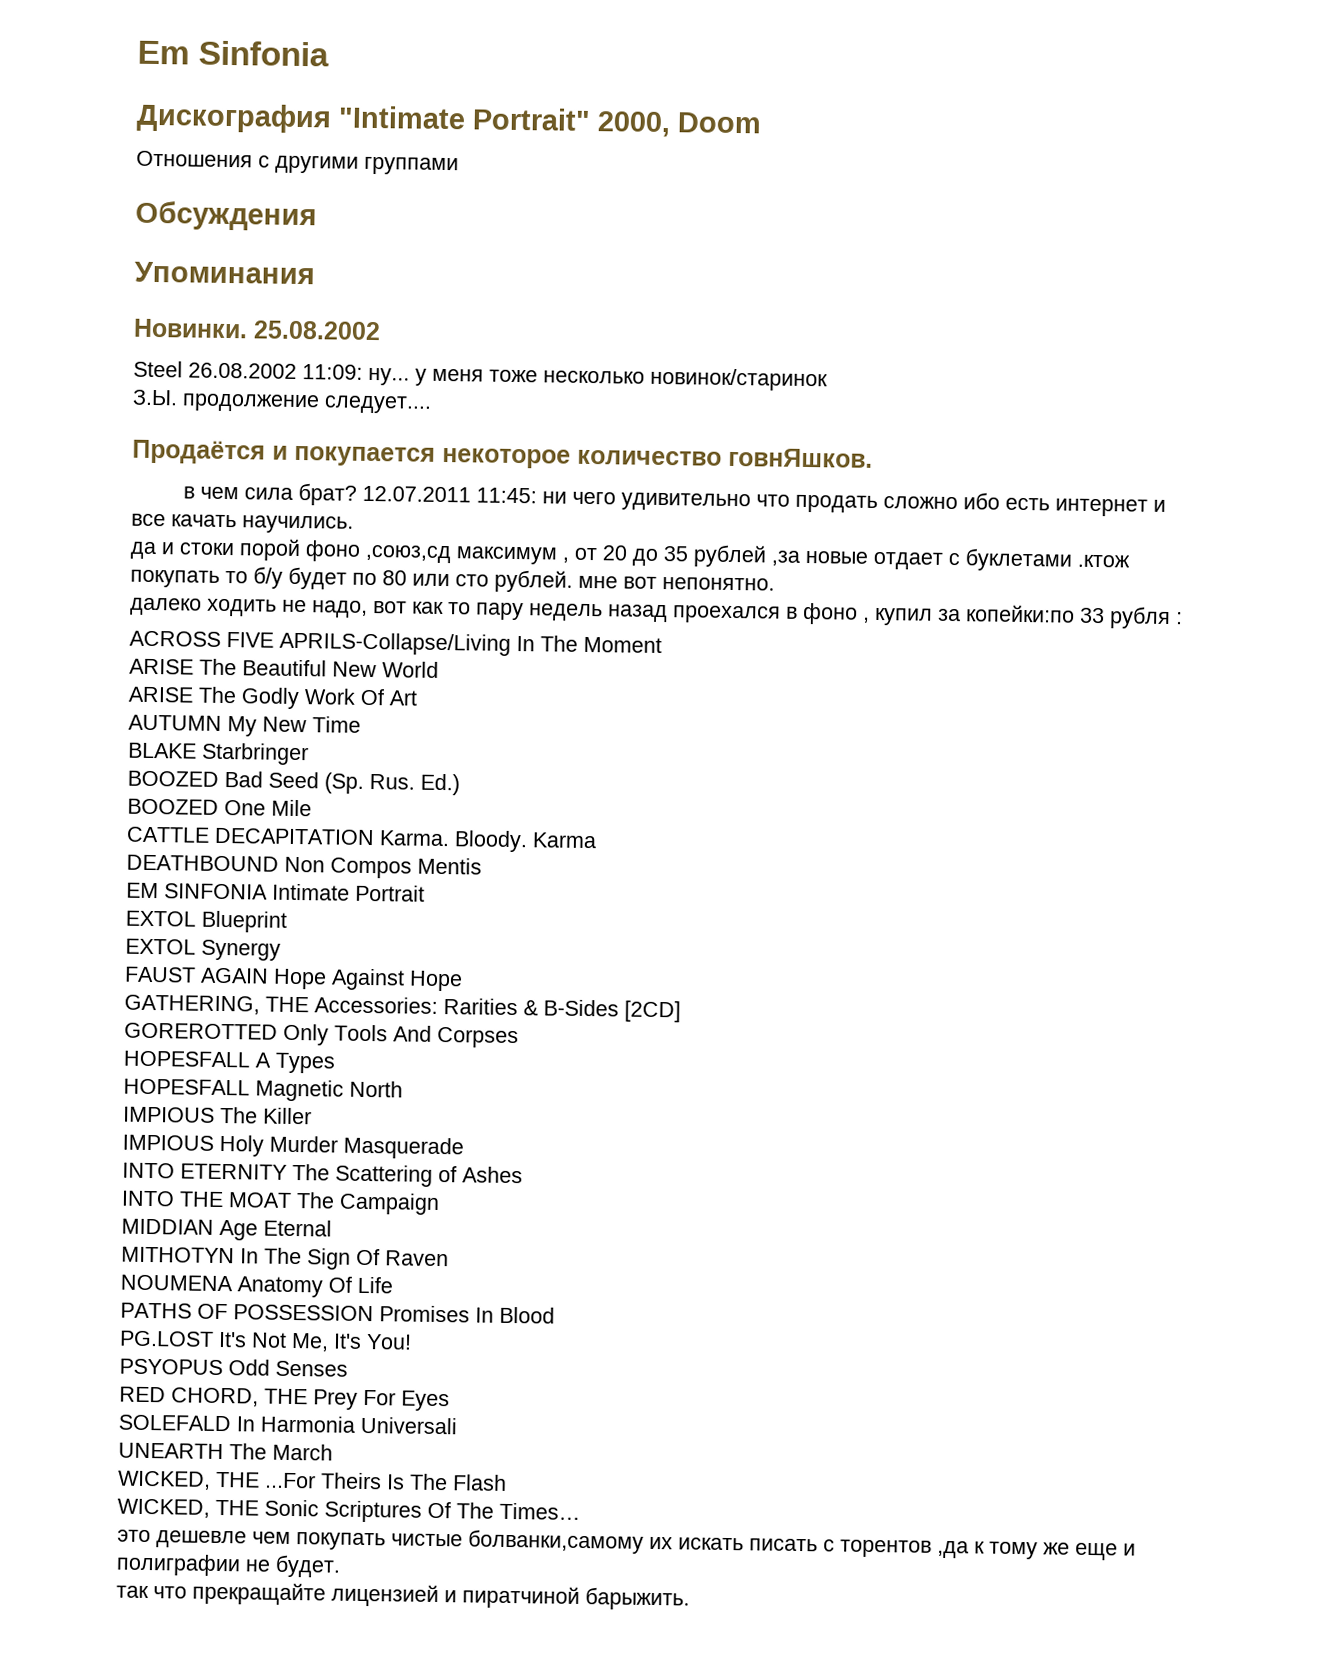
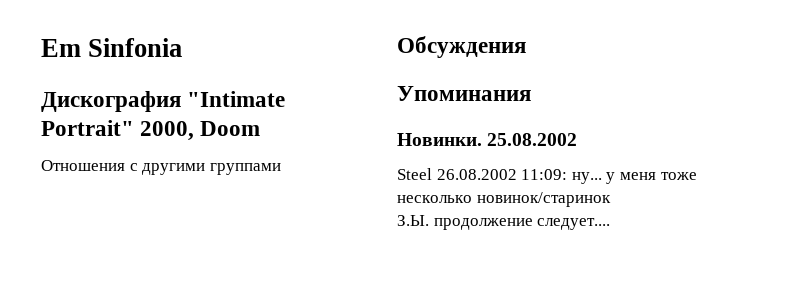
[132,439,873,469] [182,482,1166,517] [131,513,354,534] [130,538,1130,572] [130,566,775,593] [130,597,1183,630] [129,630,662,656] [129,658,439,678] [128,686,418,710] [128,714,361,737] [128,742,309,766] [127,770,460,796] [127,798,312,817] [126,826,597,853] [126,854,482,879] [126,882,425,902] [125,910,287,933] [125,938,281,961] [124,966,463,992] [124,994,681,1023] [124,1022,519,1049] [123,1050,335,1074] [123,1078,403,1102] [123,1106,312,1125] [122,1134,464,1160] [122,1162,523,1187] [121,1190,440,1215] [121,1218,332,1241] [121,1246,449,1270] [120,1274,393,1298] [120,1302,555,1324] [119,1330,412,1352] [119,1358,348,1377] [119,1386,450,1412] [118,1414,457,1435] [118,1442,333,1461] [117,1470,507,1491] [117,1498,581,1523] [117,1529,1136,1561] [116,1553,341,1578] [116,1581,690,1611] // Продаётся и покупается некоторое количество говнЯшков. // в чем сила брат? 12.07.2011 11:45: ни чего удивительно что продать сложно ибо есть интернет и все качать научились. // да и стоки порой фоно ,союз,сд максимум , от 20 до 35 рублей ,за новые отдает с буклетами .ктож покупать то б/у будет по 80 или сто рублей. мне вот непонятно. // далеко ходить не надо, вот как то пару недель назад проехался в фоно , купил за копейки:по 33 рубля : // ACROSS FIVE APRILS-Collapse/Living In The Moment // ARISE The Beautiful New World // ARISE The Godly Work Of Art // AUTUMN My New Time // BLAKE Starbringer // BOOZED Bad Seed (Sp. Rus. Ed.) // BOOZED One Mile // CATTLE DECAPITATION Karma. Bloody. Karma // DEATHBOUND Non Compos Mentis // EM SINFONIA Intimate Portrait // EXTOL Blueprint // EXTOL Synergy // FAUST AGAIN Hope Against Hope // GATHERING, THE Accessories: Rarities & B-Sides [2CD] // GOREROTTED Only Tools And Corpses // HOPESFALL A Types // HOPESFALL Magnetic North // IMPIOUS The Killer // IMPIOUS Holy Murder Masquerade // INTO ETERNITY The Scattering of Ashes // INTO THE MOAT The Campaign // MIDDIAN Age Eternal // MITHOTYN In The Sign Of Raven // NOUMENA Anatomy Of Life // PATHS OF POSSESSION Promises In Blood // PG.LOST It's Not Me, It's You! // PSYOPUS Odd Senses // RED CHORD, THE Prey For Eyes // SOLEFALD In Harmonia Universali // UNEARTH The March // WICKED, THE ...For Theirs Is The Flash // WICKED, THE Sonic Scriptures Of The Times… // это дешевле чем покупать чистые болванки,самому их искать писать с торентов ,да к тому же еще и полиграфии не будет. // так что прекращайте лицензией и пиратчиной барыжить. -> (611, 224) none

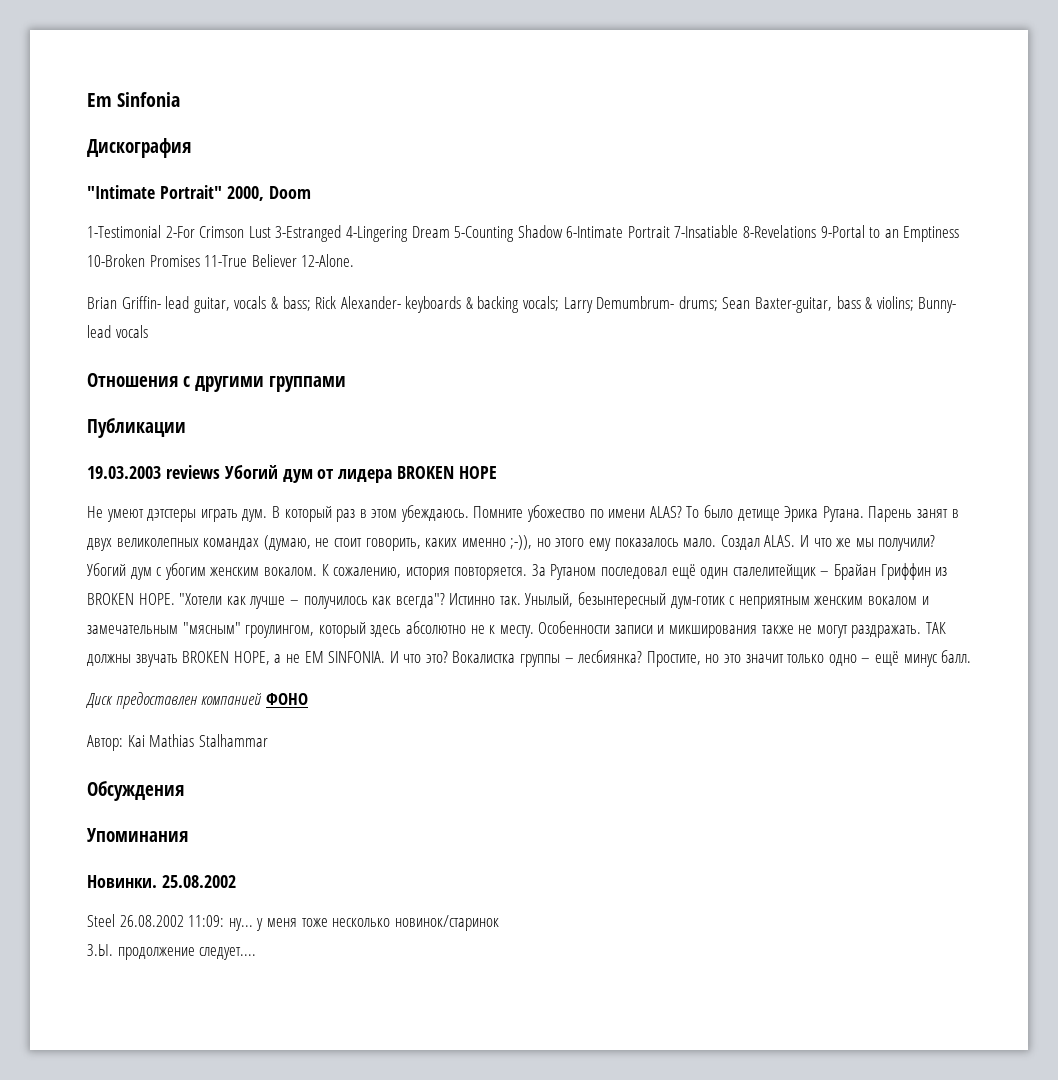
(181, 101) none -> (191, 148) //
[41,160,281,175] Отношения с другими группами -> [87,225,960,242] [87,254,355,267] [87,296,957,313] [87,325,148,338] [87,373,346,392] [87,418,186,438] [87,465,498,483] [87,505,959,522] [87,535,936,551] [87,563,948,580] [87,592,929,609] [87,621,947,638] [87,650,972,667] [85,692,308,709] [87,734,268,751] 1-Testimonial 2-For Crimson Lust 3-Estranged 4-Lingering Dream 5-Counting Shadow 6-Intimate Portrait 7-Insatiable 8-Revelations 9-Portal to an Emptiness 10-Broken Promises 11-True Believer 12-Alone. // Brian Griffin- lead guitar, vocals & bass; Rick Alexander- keyboards & backing vocals; Larry Demumbrum- drums; Sean Baxter-guitar, bass & violins; Bunny- lead vocals // Отношения с другими группами // Публикации // 19.03.2003 reviews Убогий дум от лидера BROKEN HOPE // Не умеют дэтстеры играть дум. В который раз в этом убеждаюсь. Помните убожество по имени ALAS? То было детище Эрика Рутана. Парень занят в двух великолепных командах (думаю, не стоит говорить, каких именно ;-)), но этого ему показалось мало. Создал ALAS. И что же мы получили? Убогий дум с убогим женским вокалом. К сожалению, история повторяется. За Рутаном последовал ещё один сталелитейщик – Брайан Гриффин из BROKEN HOPE. "Хотели как лучше – получилось как всегда"? Истинно так. Унылый, безынтересный дум-готик с неприятным женским вокалом и замечательным "мясным" гроулингом, который здесь абсолютно не к месту. Особенности записи и микширования также не могут раздражать. ТАК должны звучать BROKEN HOPE, а не EM SINFONIA. И что это? Вокалистка группы – лесбиянка? Простите, но это значит только одно – ещё минус балл. // Диск предоставлен компанией ФОНО // Автор: Kai Mathias Stalhammar

